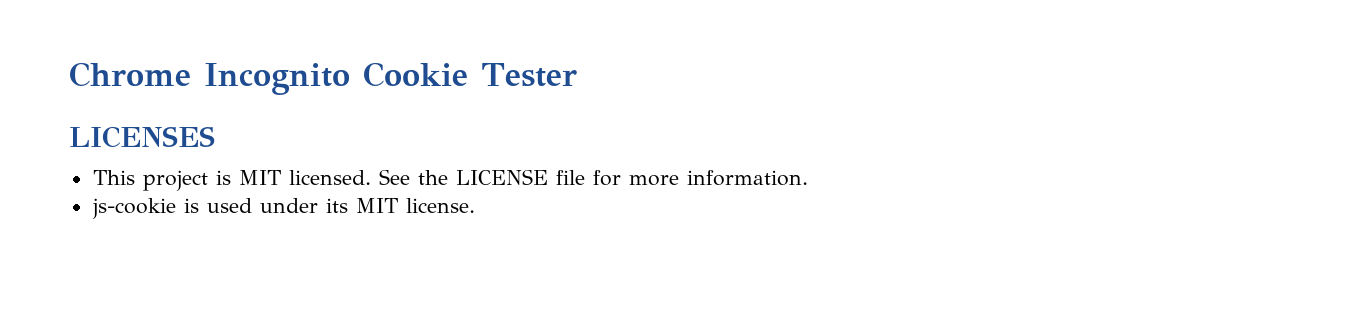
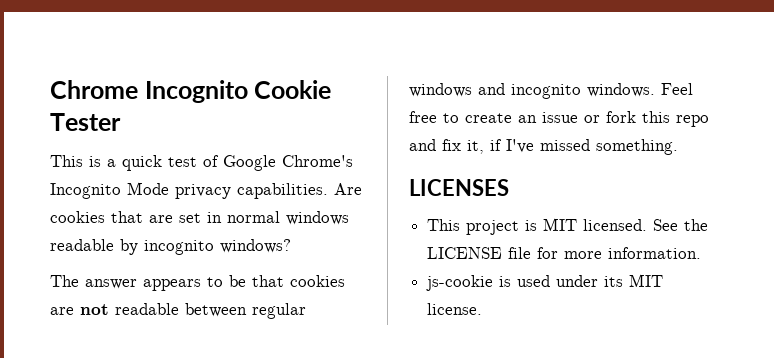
(577, 75) none -> [50,155,353,171] [50,182,362,199] [50,211,349,225] [50,239,291,255] [50,275,345,291] [50,303,306,319] [409,83,693,99] [409,111,709,127] [409,139,678,155] // This is a quick test of Google Chrome's Incognito Mode privacy capabilities. Are cookies that are set in normal windows readable by incognito windows? // The answer appears to be that cookies are not readable between regular windows and incognito windows. Feel free to create an issue or fork this repo and fix it, if I've missed something.

